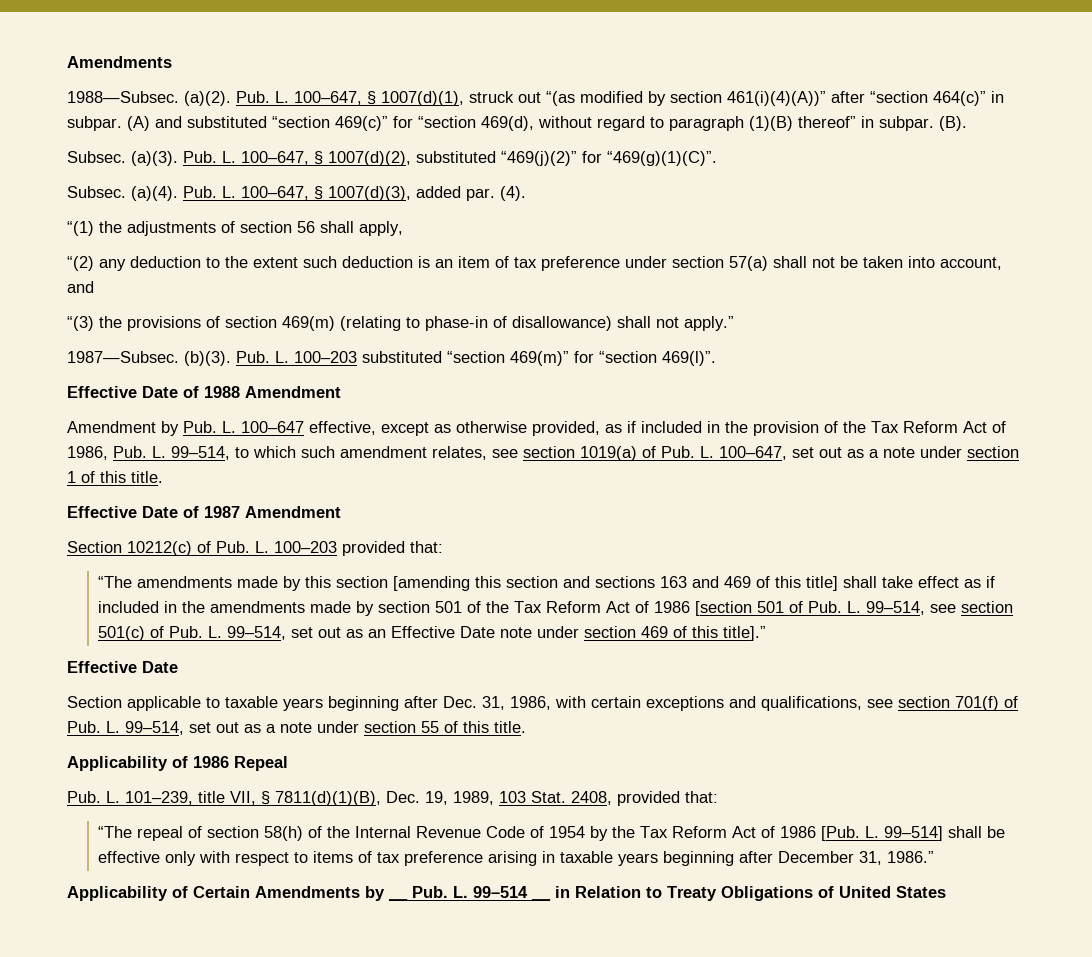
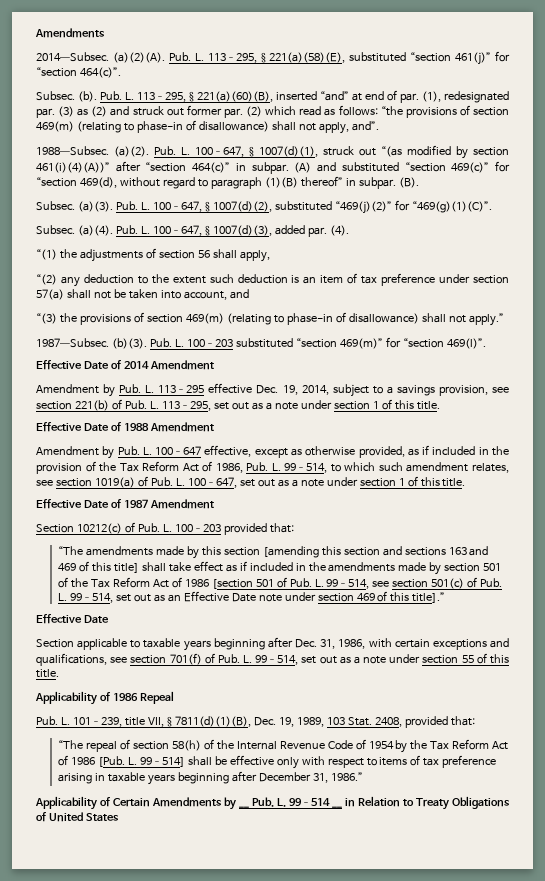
[67,56,172,68] Amendments -> [35,28,105,38] [36,51,510,65] [36,67,121,78] [36,90,509,103] [36,105,510,118] [36,120,379,134] Amendments // 2014—Subsec. (a)(2)(A). Pub. L. 113–295, § 221(a)(58)(E), substituted “section 461(j)” for “section 464(c)”. // Subsec. (b). Pub. L. 113–295, § 221(a)(60)(B), inserted “and” at end of par. (1), redesignated par. (3) as (2) and struck out former par. (2) which read as follows: “the provisions of section 469(m) (relating to phase-in of disallowance) shall not apply, and”.
(716, 358) none -> [36,360,214,370] [36,383,509,397] [36,399,440,411] // Effective Date of 2014 Amendment // Amendment by Pub. L. 113–295 effective Dec. 19, 2014, subject to a savings provision, see section 221(b) of Pub. L. 113–295, set out as a note under section 1 of this title.

